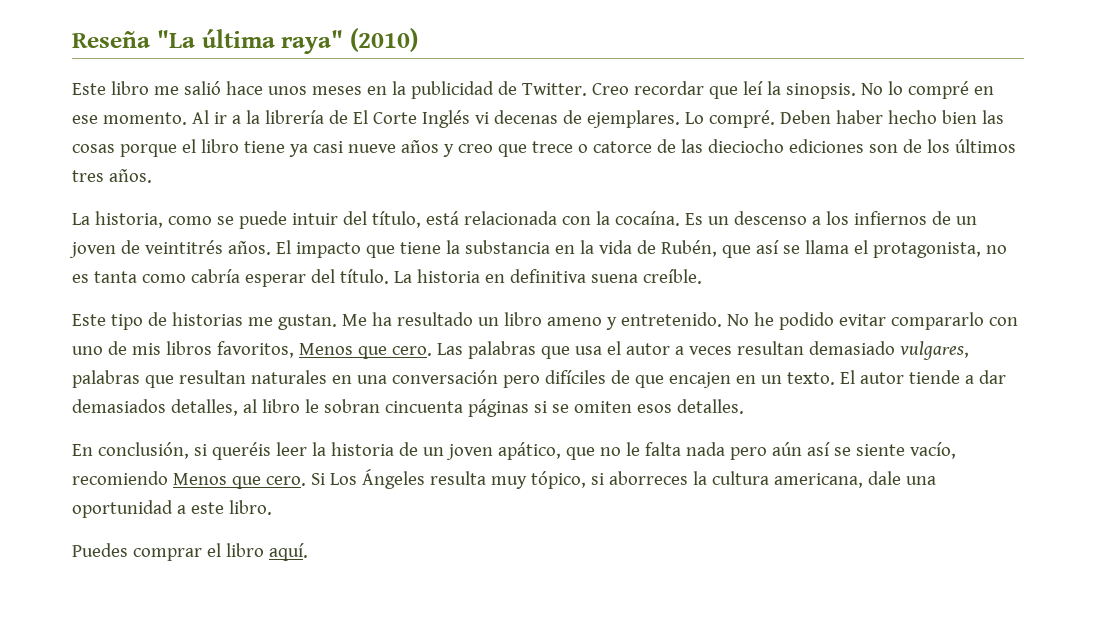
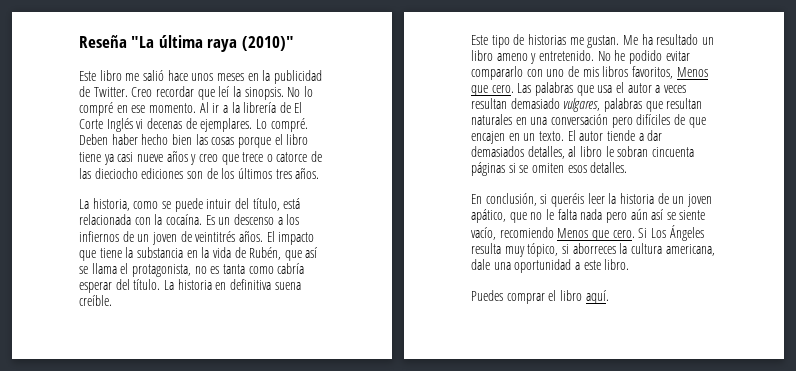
[281,28,418,54] raya" (2010) -> [207,36,294,52] raya (2010)"

